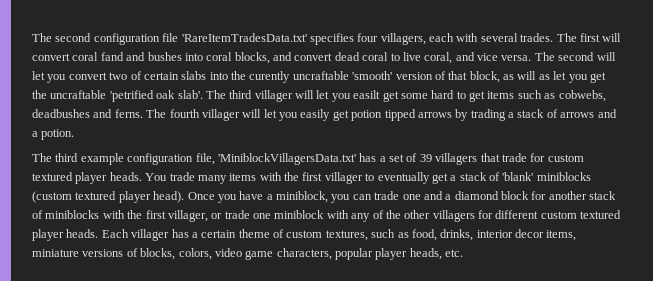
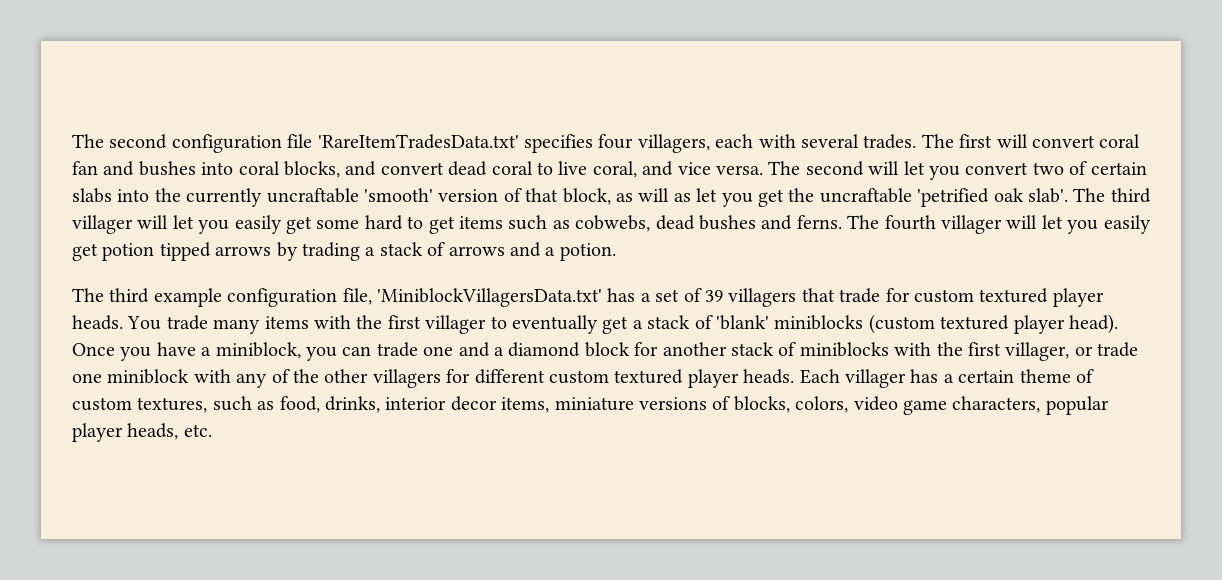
[100,52,124,61] fand -> [72,161,98,175] fan
[249,71,291,83] curently -> [186,188,263,207] currently
[353,90,381,99] easilt -> [234,215,282,234] easily
[32,109,90,118] deadbushes -> [655,215,756,230] dead bushes

